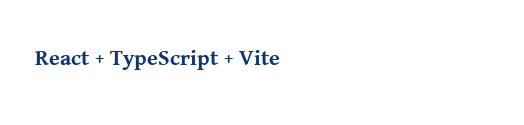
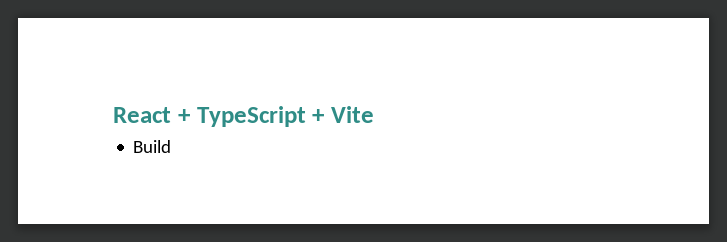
(280, 57) none -> [133,140,172,153] // Build

